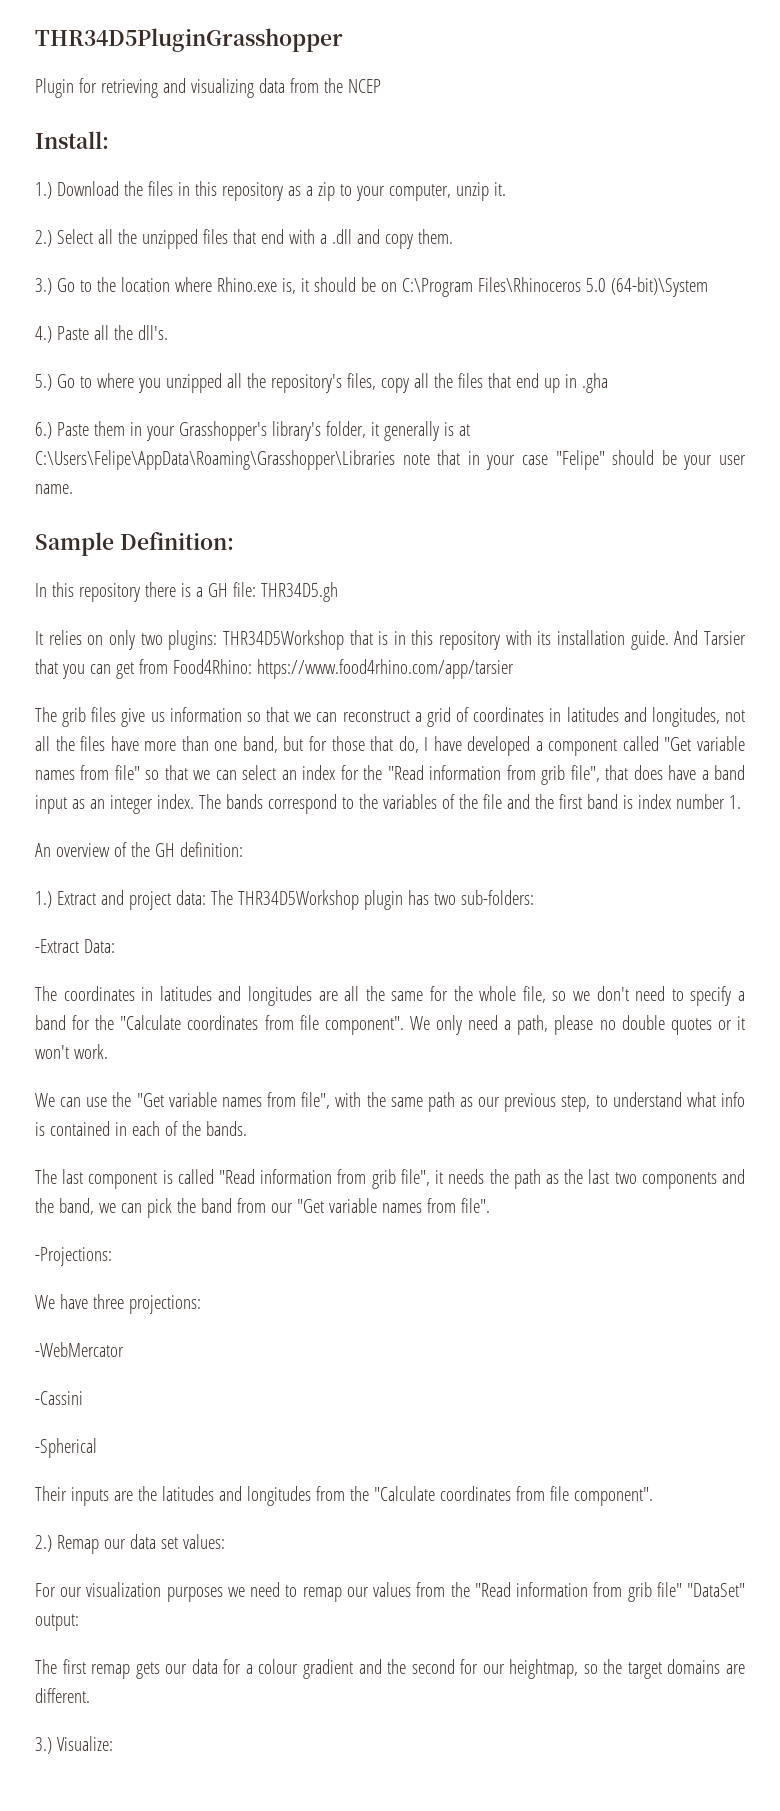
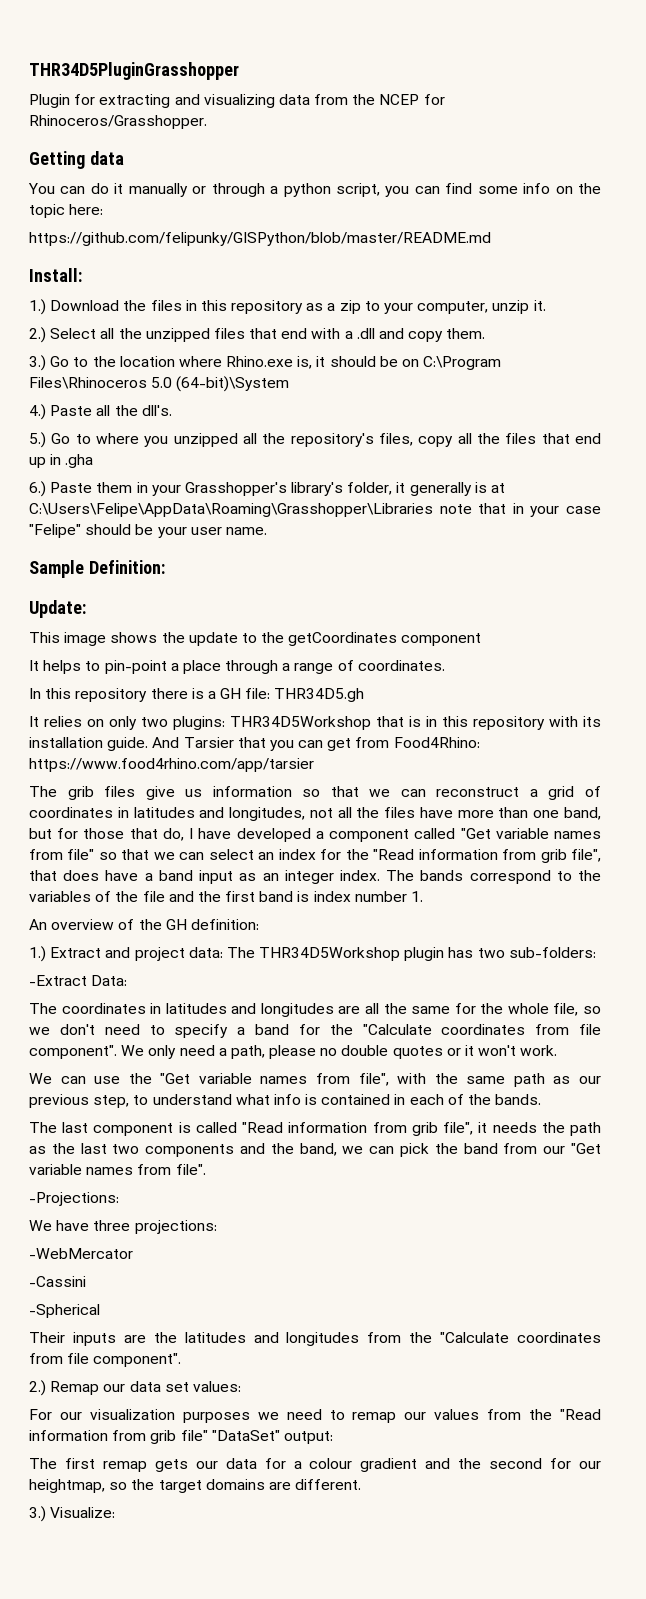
[100,79,158,98] retrieving -> [99,94,171,108] extracting
(381, 86) none -> [423,94,445,105] [29,115,207,129] [29,151,124,169] [28,183,601,197] [29,204,104,218] [29,232,491,246] for Rhinoceros/Grasshopper. // Getting data // You can do it manually or through a python script, you can find some info on the topic here: // https://github.com/felipunky/GISPython/blob/master/README.md
(234, 541) none -> [29,600,86,618] [29,632,482,646] [29,660,445,674] // Update: // This image shows the update to the getCoordinates component // It helps to pin-point a place through a range of coordinates.

